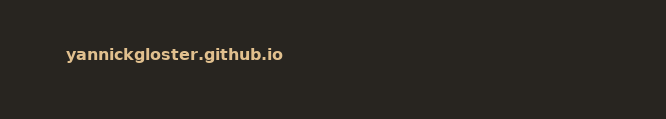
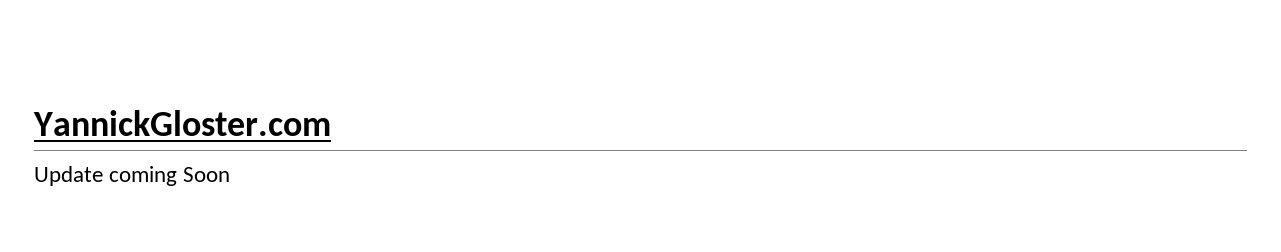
[66,48,283,63] yannickgloster.github.io -> [33,110,331,136] [34,166,231,186] YannickGloster.com // Update coming Soon

